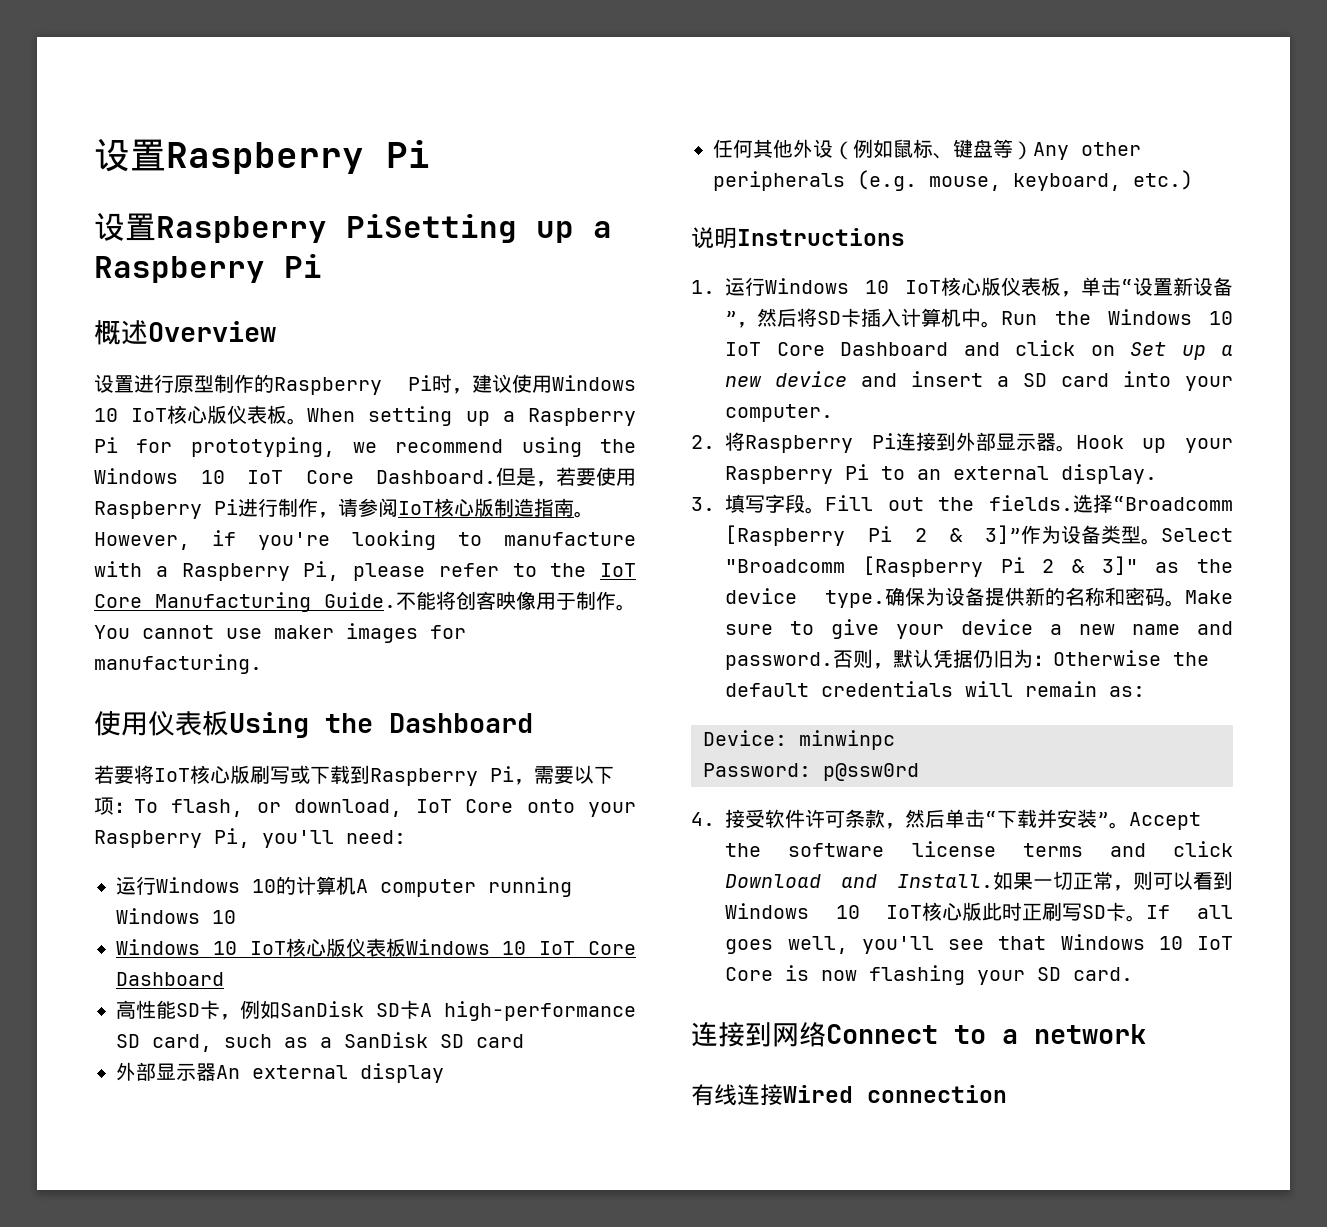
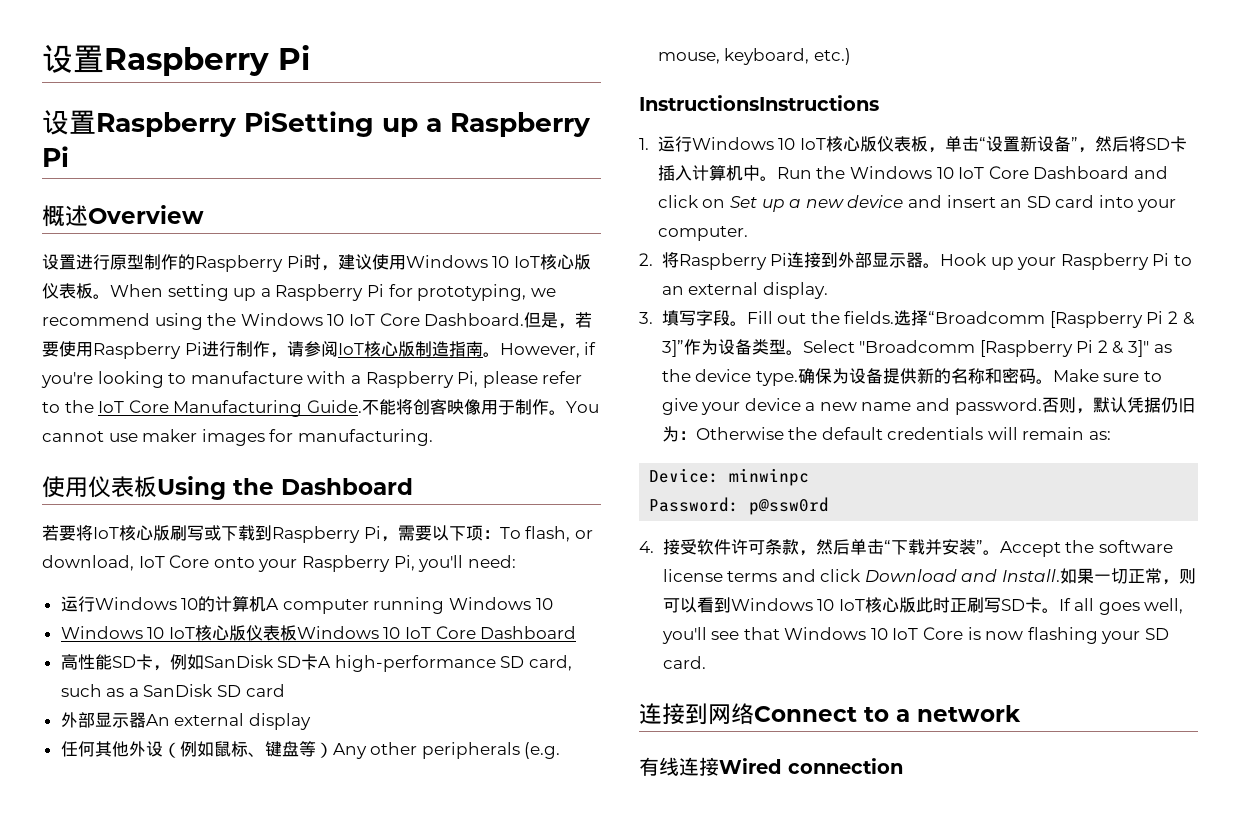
[691,227,905,249] 说明Instructions -> [639,95,879,111] InstructionsInstructions
[997,376,1010,387] a -> [1000,199,1023,208] an

